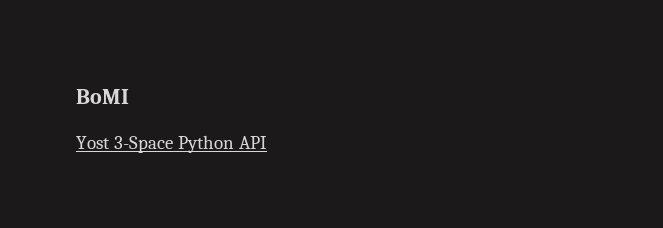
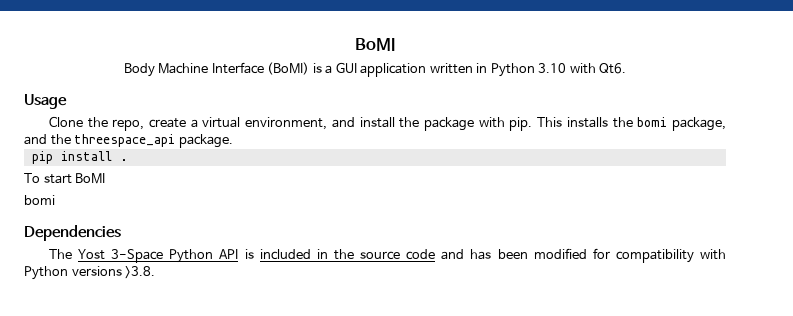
[76,89,129,104] [76,135,268,153] BoMI // Yost 3-Space Python API -> [355,38,395,51] [123,62,627,77] [24,94,67,109] [48,116,727,131] [24,134,233,148] [31,151,128,164] [24,173,106,184] [24,195,55,205] [24,225,121,241] [48,248,726,263] [24,266,156,280] BoMI // Body Machine Interface (BoMI) is a GUI application written in Python 3.10 with Qt6. // Usage // Clone the repo, create a virtual environment, and install the package with pip. This installs the bomi package, and the threespace_api package. // pip install . // To start BoMI // bomi // Dependencies // The Yost 3-Space Python API is included in the source code and has been modified for compatibility with Python versions >3.8.

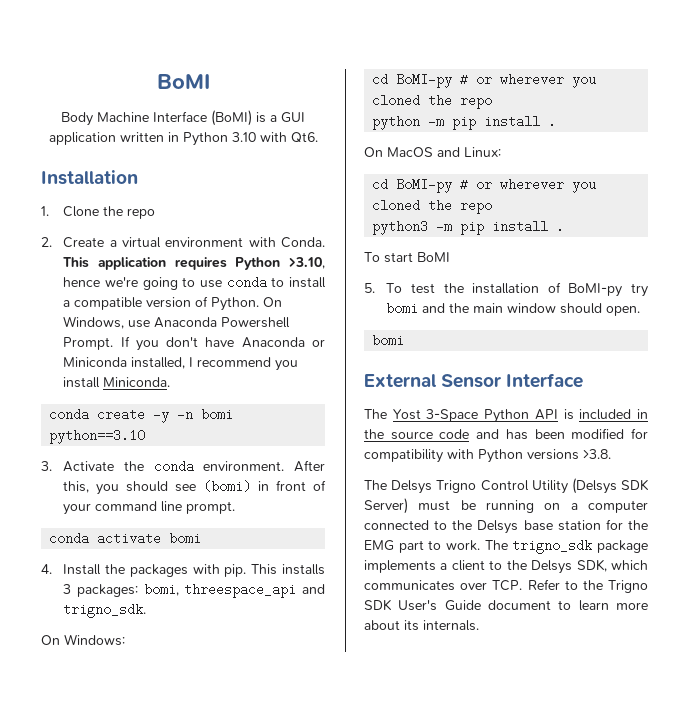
[24,94,67,109] [48,116,727,131] [24,134,233,148] Usage // Clone the repo, create a virtual environment, and install the package with pip. This installs the bomi package, and the threespace_api package. // -> [41,170,138,185] [41,206,156,219] [41,237,325,248] [63,257,325,270] [63,276,327,290] [63,296,283,311] [63,316,291,329] [63,336,325,351] [63,357,299,371] [63,377,171,388] [49,408,234,423] [49,429,146,444] [41,460,325,473] [63,480,326,495] [63,501,236,515] [49,532,202,545] [41,564,325,577] [63,583,325,598] [63,603,147,618] [41,634,125,646] [372,73,597,88] [372,94,493,109] [372,115,557,130] [364,147,501,157] [372,178,597,193] [372,199,493,214] [372,220,453,235] Installation // 1. Clone the repo // 2. Create a virtual environment with Conda. This application requires Python >3.10, hence we're going to use conda to install a compatible version of Python. On Windows, use Anaconda Powershell Prompt. If you don't have Anaconda or Miniconda installed, I recommend you install Miniconda. // conda create -y -n bomi python==3.10 // 3. Activate the conda environment. After this, you should see (bomi) in front of your command line prompt. // conda activate bomi // 4. Install the packages with pip. This installs 3 packages: bomi, threespace_api and trigno_sdk. // On Windows: // cd BoMI-py # or wherever you cloned the repo // python -m pip install . // On MacOS and Linux: // cd BoMI-py # or wherever you cloned the repo // python3 -m
[24,195,55,205] [24,225,121,241] bomi // Dependencies -> [364,282,648,297] [386,302,641,316] [372,334,405,347] [364,373,584,388] 5. To test the installation of BoMI-py try bomi and the main window should open. // bomi // External Sensor Interface
(156, 272) none -> [364,478,649,494] [364,498,648,514] [364,519,648,534] [364,539,648,554] [364,559,648,574] [364,579,648,593] [364,599,648,611] [364,620,479,631] // The Delsys Trigno Control Utility (Delsys SDK Server) must be running on a computer connected to the Delsys base station for the EMG part to work. The trigno_sdk package implements a client to the Delsys SDK, which communicates over TCP. Refer to the Trigno SDK User's Guide document to learn more about its internals.

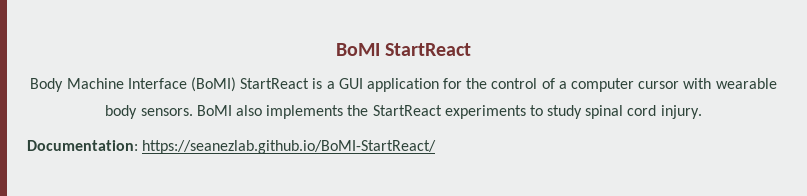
[156,74,210,89] BoMI -> [335,43,472,56] BoMI StartReact
(252, 118) none -> [240,78,310,89] StartReact
[119,132,318,146] [41,170,138,185] [41,206,156,219] [41,237,325,248] [63,257,325,270] [63,276,327,290] [63,296,283,311] [63,316,291,329] [63,336,325,351] [63,357,299,371] [63,377,171,388] [49,408,234,423] [49,429,146,444] [41,460,325,473] [63,480,326,495] [63,501,236,515] [49,532,202,545] [41,564,325,577] [63,583,325,598] [63,603,147,618] [41,634,125,646] [372,73,597,88] [372,94,493,109] [372,115,557,130] [364,147,501,157] [372,178,597,193] [372,199,493,214] [372,220,565,235] [364,252,450,263] [364,282,648,297] [386,302,641,316] [372,334,405,347] [364,373,584,388] [364,409,648,423] [364,428,648,440] [364,449,611,463] [364,478,649,494] [364,498,648,514] [364,519,648,534] [364,539,648,554] [364,559,648,574] [364,579,648,593] [364,599,648,611] [364,620,479,631] written in Python 3.10 with Qt6. // Installation // 1. Clone the repo // 2. Create a virtual environment with Conda. This application requires Python >3.10, hence we're going to use conda to install a compatible version of Python. On Windows, use Anaconda Powershell Prompt. If you don't have Anaconda or Miniconda installed, I recommend you install Miniconda. // conda create -y -n bomi python==3.10 // 3. Activate the conda environment. After this, you should see (bomi) in front of your command line prompt. // conda activate bomi // 4. Install the packages with pip. This installs 3 packages: bomi, threespace_api and trigno_sdk. // On Windows: // cd BoMI-py # or wherever you cloned the repo // python -m pip install . // On MacOS and Linux: // cd BoMI-py # or wherever you cloned the repo // python3 -m pip install . // To start BoMI // 5. To test the installation of BoMI-py try bomi and the main window should open. // bomi // External Sensor Interface // The Yost 3-Space Python API is included in the source code and has been modified for compatibility with Python versions >3.8. // The Delsys Trigno Control Utility (Delsys SDK Server) must be running on a computer connected to the Delsys base station for the EMG part to work. The trigno_sdk package implements a client to the Delsys SDK, which communicates over TCP. Refer to the Trigno SDK User's Guide document to learn more about its internals. -> [443,78,777,92] [105,105,702,119] [27,140,437,154] for the control of a computer cursor with wearable body sensors. BoMI also implements the StartReact experiments to study spinal cord injury. // Documentation: https://seanezlab.github.io/BoMI-StartReact/

